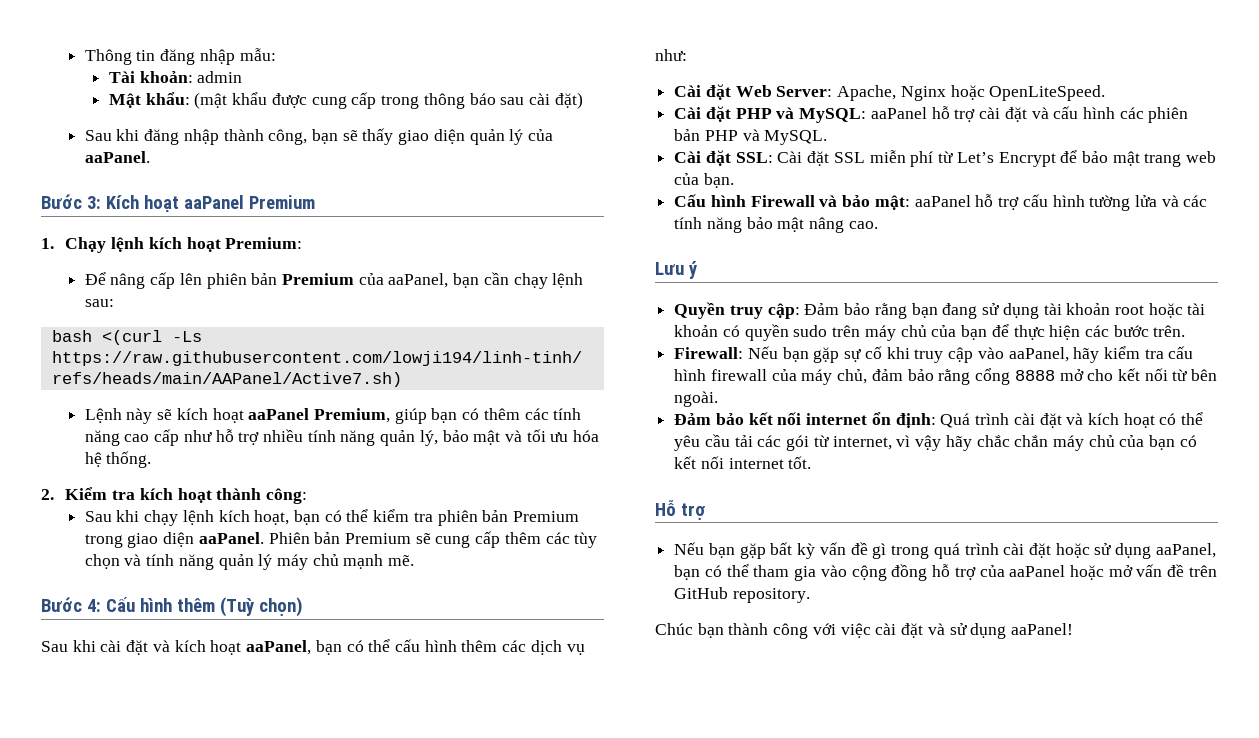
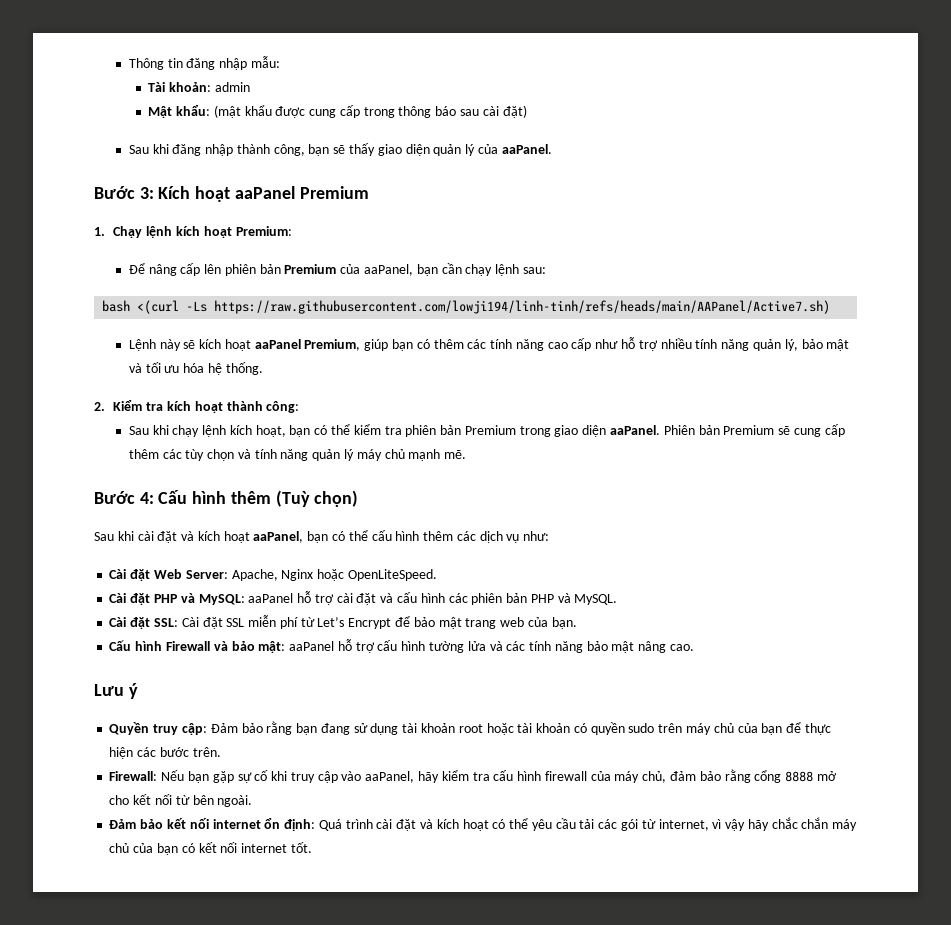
[655,499,706,520] [674,542,1216,559] [674,564,1217,581] [674,587,810,603] [655,623,1073,639] // Hỗ trợ // Nếu bạn gặp bất kỳ vấn đề gì trong quá trình cài đặt hoặc sử dụng aaPanel, bạn có thể tham gia vào cộng đồng hỗ trợ của aaPanel hoặc mở vấn đề trên GitHub repository. // Chúc bạn thành công với việc cài đặt và sử dụng aaPanel! -> (312, 847) none

